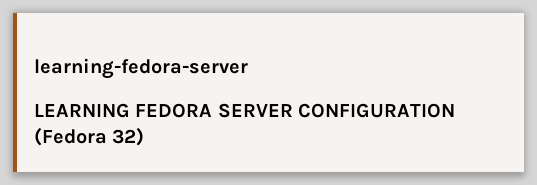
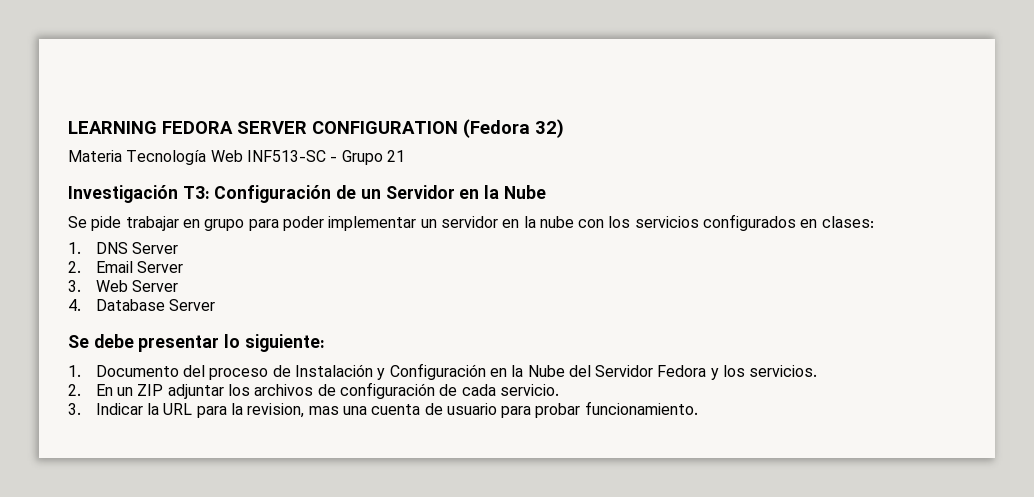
[34,58,248,79] learning-fedora-server // -> (68, 127) none
(145, 136) none -> [68,150,405,165] [68,185,546,203] [68,214,874,231] [68,242,178,254] [68,261,183,273] [68,280,178,292] [68,299,215,311] [68,334,325,352] [68,363,818,380] [68,382,559,399] [68,401,698,418] // Materia Tecnología Web INF513-SC - Grupo 21 // Investigación T3: Configuración de un Servidor en la Nube // Se pide trabajar en grupo para poder implementar un servidor en la nube con los servicios configurados en clases: // 1. DNS Server // 2. Email Server // 3. Web Server // 4. Database Server // Se debe presentar lo siguiente: // 1. Documento del proceso de Instalación y Configuración en la Nube del Servidor Fedora y los servicios. // 2. En un ZIP adjuntar los archivos de configuración de cada servicio. // 3. Indicar la URL para la revision, mas una cuenta de usuario para probar funcionamiento.

